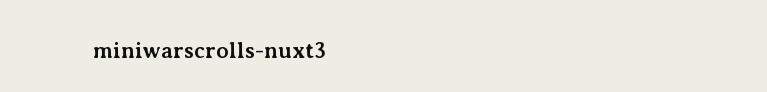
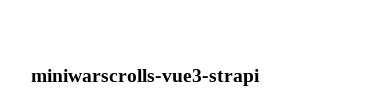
[93,42,326,58] miniwarscrolls-nuxt3 -> [31,69,260,86] miniwarscrolls-vue3-strapi

